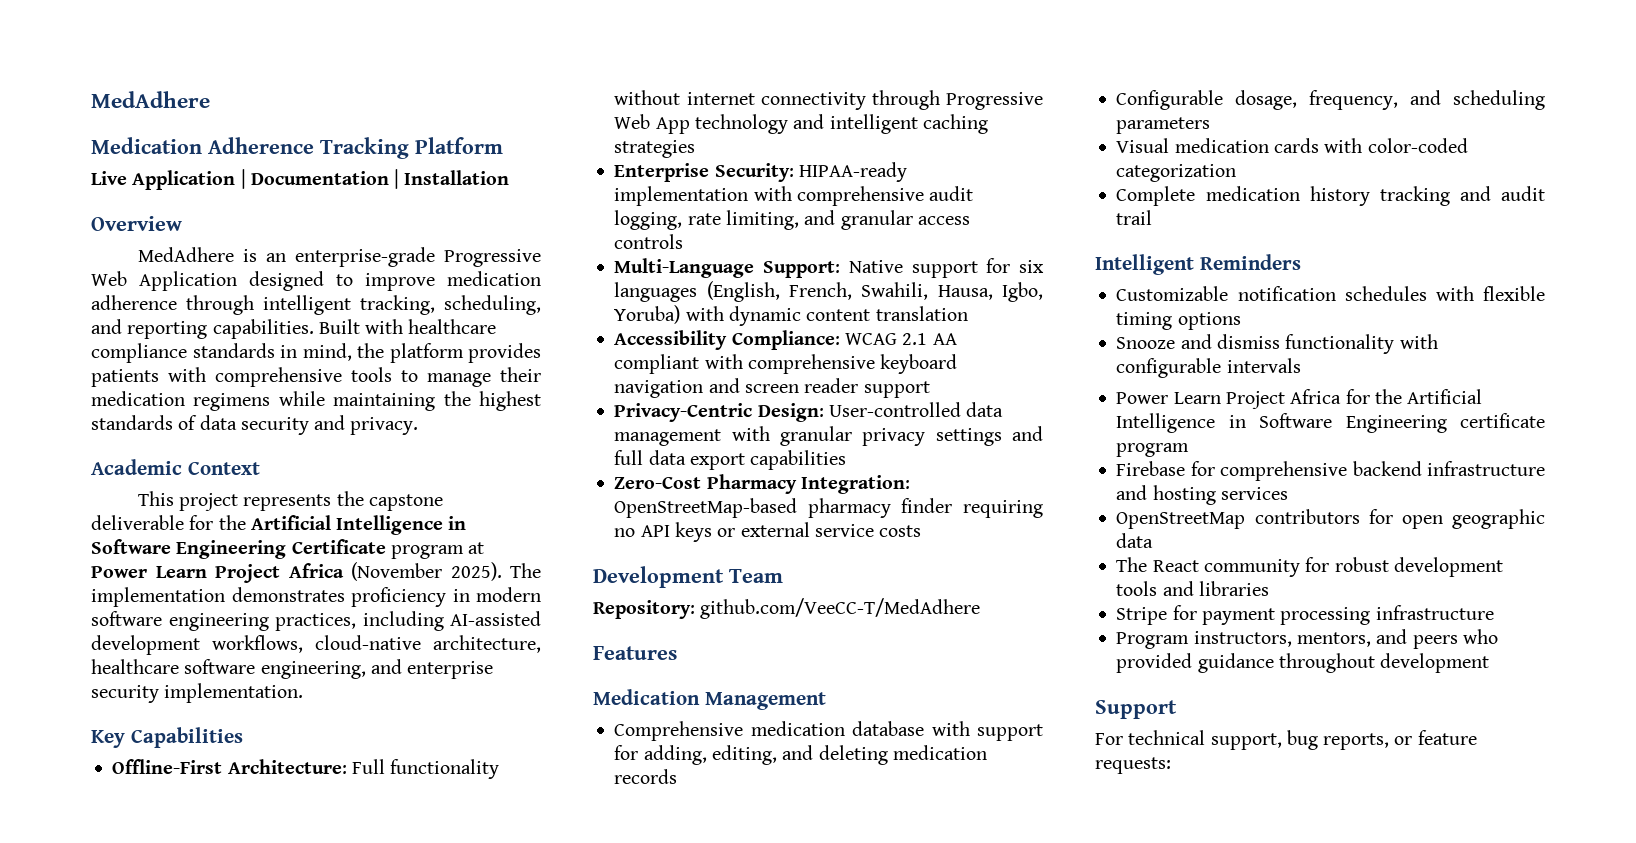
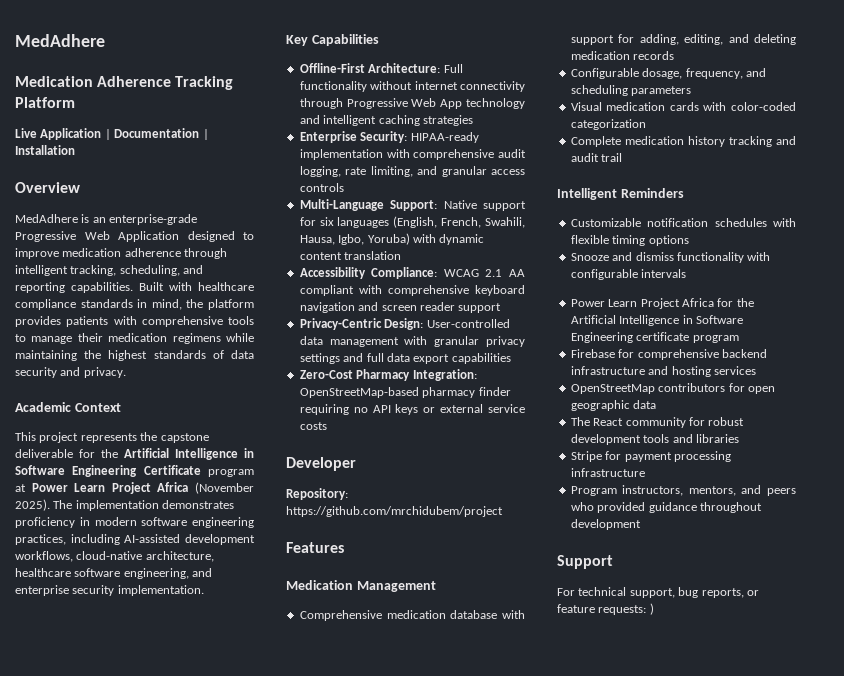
[593,566,783,588] Development Team -> [286,457,356,471] Developer
[700,598,981,619] github.com/VeeCC-T/MedAdhere -> [286,506,503,517] https://github.com/mrchidubem/project
(1171, 765) none -> [649,603,654,615] )

